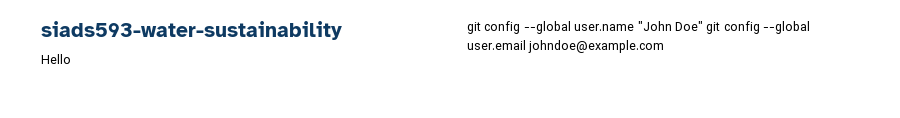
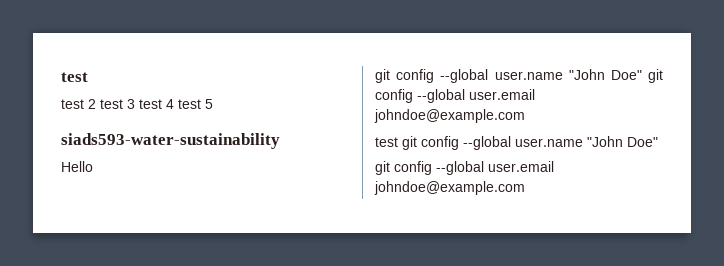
(41, 30) none -> [61,72,88,82] [61,99,213,109] test // test 2 test 3 test 4 test 5 //
(665, 46) none -> [375,136,658,150] [375,161,554,175] [374,181,525,195] // test git config --global user.name "John Doe" // git config --global user.email johndoe@example.com

